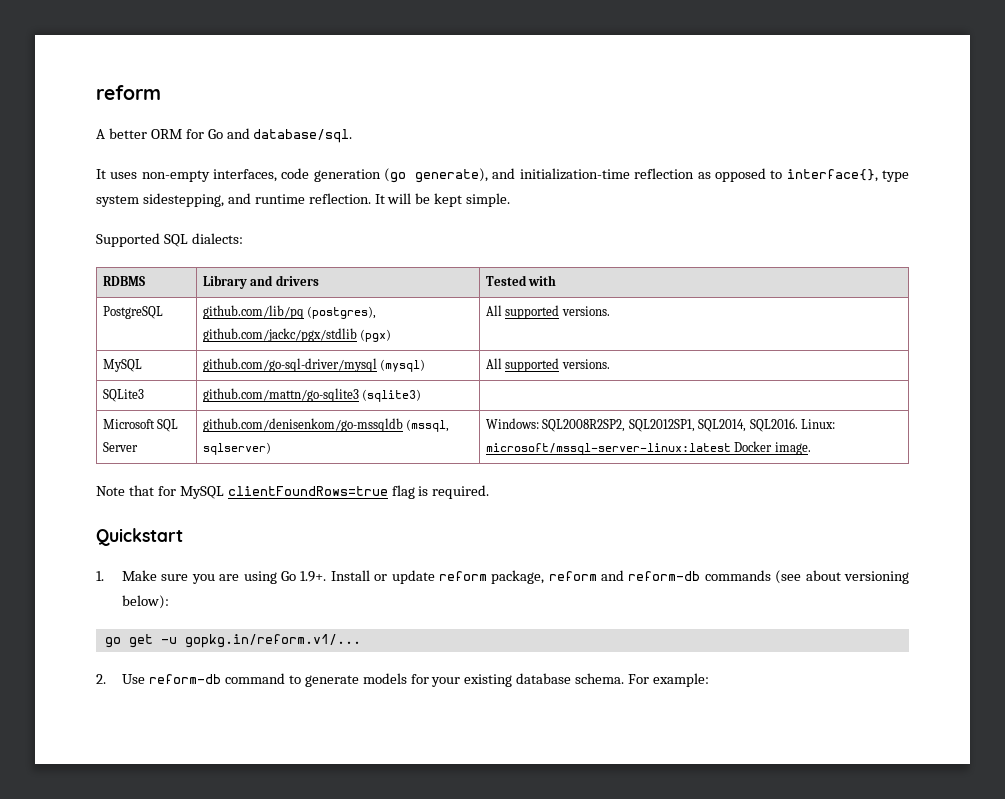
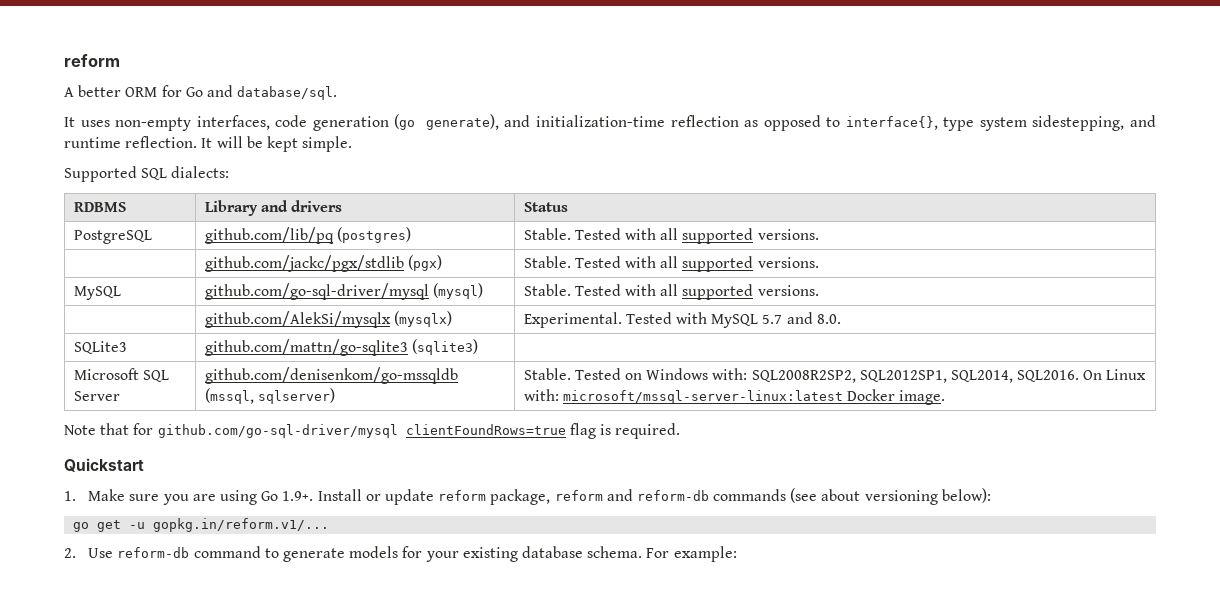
[485,275,557,286] Tested with -> [523,202,568,212] Status
[307,306,377,319] [202,328,392,342] [485,305,502,316] (postgres), github.com/jackc/pgx/stdlib (pgx) | All -> [336,227,411,243] [523,228,819,244] [204,255,442,272] [523,256,679,268] (postgres) | Stable. Tested with all supported versions. // | github.com/jackc/pgx/stdlib (pgx) | Stable. Tested with all
[485,358,610,372] All supported versions. -> [523,284,819,300] [204,311,452,328] [523,312,841,328] Stable. Tested with all supported versions. // | github.com/AlekSi/mysqlx (mysqlx) | Experimental. Tested with MySQL 5.7 and 8.0.
[485,418,539,429] Windows: -> [523,368,748,380] Stable. Tested on Windows with:
[801,419,836,429] Linux: -> [1083,369,1147,380] [523,389,559,401] On Linux with:
[179,486,224,499] MySQL -> [157,424,398,438] github.com/go-sql-driver/mysql

